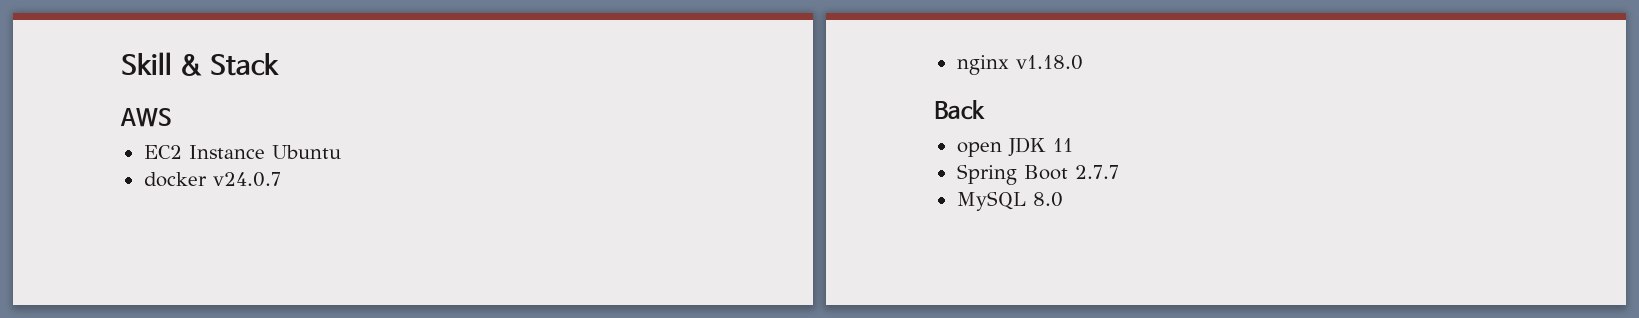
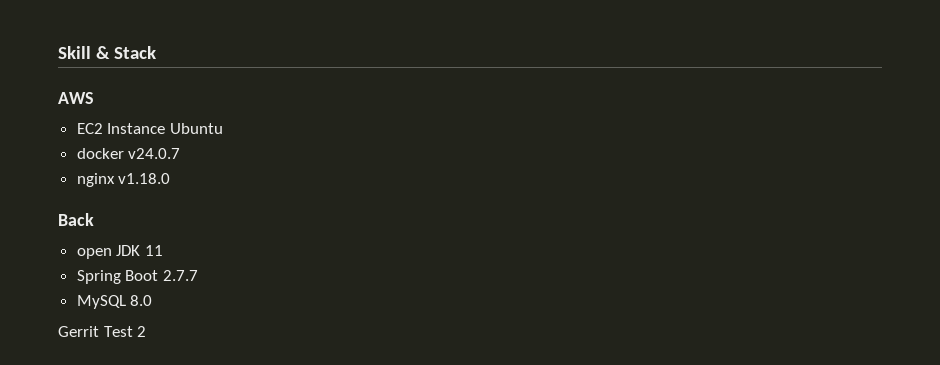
(1063, 199) none -> [58,326,147,337] // Gerrit Test 2

